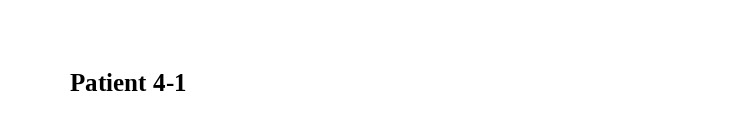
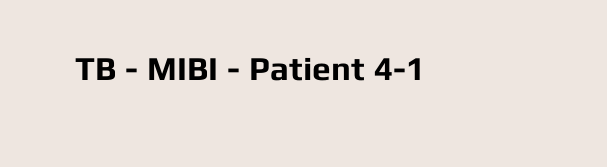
(70, 82) none -> [75,58,241,80] TB - MIBI -

